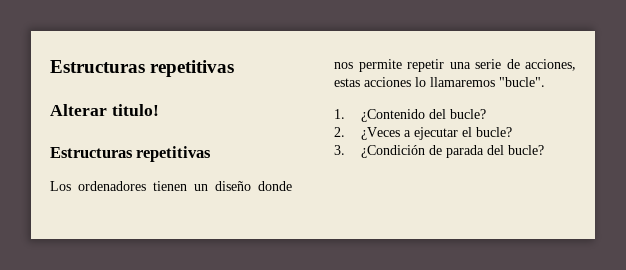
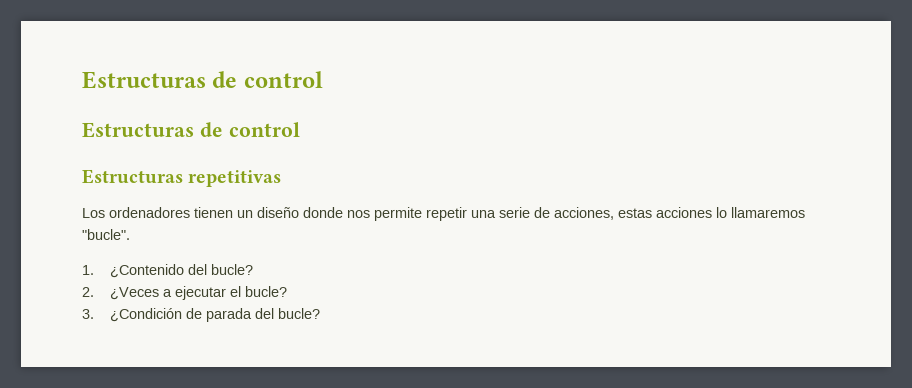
[50,60,235,77] [50,104,159,116] Estructuras repetitivas // Alterar titulo! -> [82,71,323,89] [82,122,300,138] Estructuras de control // Estructuras de control

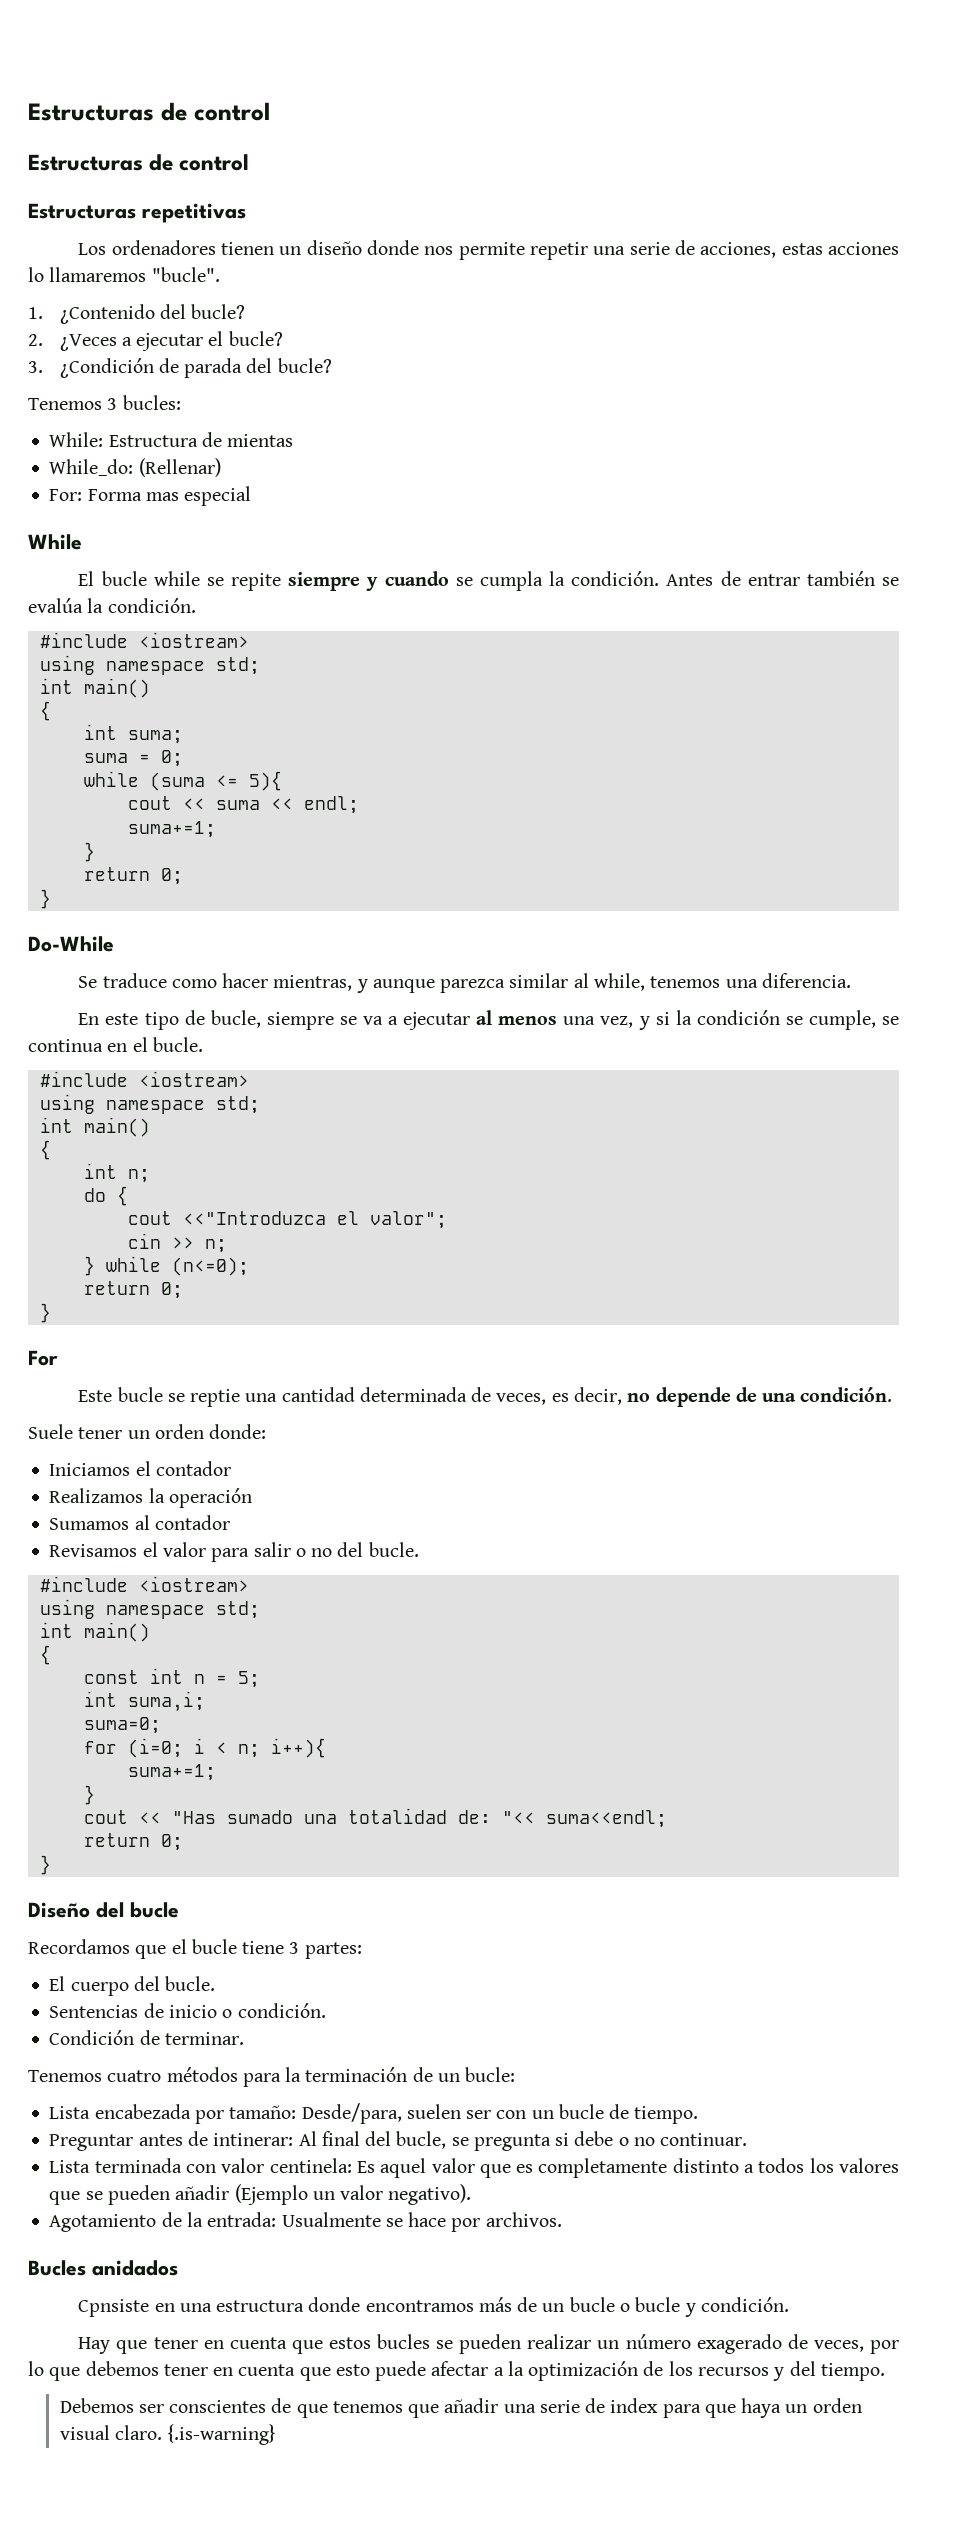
(320, 313) none -> [28,395,181,410] [49,432,294,447] [49,458,221,477] [49,486,252,506] [28,534,82,550] [78,571,899,591] [28,598,196,613] [39,632,249,648] [39,655,260,675] [39,678,150,698] [39,701,51,721] [83,724,183,744] [83,750,183,767] [83,771,282,791] [127,796,359,814] [127,821,216,838] [83,842,95,862] [83,867,183,885] [39,889,51,909] [28,936,114,952] [78,973,851,993] [78,1010,899,1030] [28,1037,203,1052] [39,1071,249,1087] [39,1094,260,1114] [39,1117,150,1137] [39,1140,51,1160] [83,1163,150,1183] [83,1186,128,1206] [127,1211,447,1229] [127,1233,227,1253] [83,1256,249,1276] [83,1281,183,1299] [39,1303,51,1323] [28,1350,58,1366] [78,1387,893,1407] [28,1424,267,1439] [49,1461,231,1476] [49,1488,252,1508] [49,1515,230,1530] [49,1542,419,1562] [39,1576,249,1592] [39,1599,260,1619] [39,1622,150,1642] [39,1645,51,1665] [83,1668,260,1688] [83,1691,205,1712] [83,1717,161,1734] [83,1738,326,1758] [127,1764,216,1781] [83,1785,95,1805] [83,1808,667,1828] [83,1833,183,1851] [39,1855,51,1875] [28,1902,179,1918] [28,1939,362,1959] [49,1976,216,1996] [49,2003,326,2018] [49,2030,244,2045] [28,2067,516,2087] [49,2103,699,2124] [49,2131,748,2151] [49,2158,899,2178] [49,2184,472,2205] [49,2212,562,2232] [28,2260,178,2276] [78,2297,789,2317] [78,2334,899,2354] [28,2361,885,2381] [59,2398,862,2418] [59,2424,277,2445] // Tenemos 3 bucles: // While: Estructura de mientas // While_do: (Rellenar) // For: Forma mas especial // While // El bucle while se repite siempre y cuando se cumpla la condición. Antes de entrar también se evalúa la condición. // #include <iostream> // using namespace std; // int main() // { // int suma; // suma = 0; // while (suma <= 5){ // cout << suma << endl; // suma+=1; // } // return 0; // } // Do-While // Se traduce como hacer mientras, y aunque parezca similar al while, tenemos una diferencia. // En este tipo de bucle, siempre se va a ejecutar al menos una vez, y si la condición se cumple, se continua en el bucle. // #include <iostream> // using namespace std; // int main() // { // int n; // do { // cout <<"Introduzca el valor"; // cin >> n; // } while (n<=0); // return 0; // } // For // Este bucle se reptie una cantidad determinada de veces, es decir, no depende de una condición. // Suele tener un orden donde: // Iniciamos el contador // Realizamos la operación // Sumamos al contador // Revisamos el valor para salir o no del bucle. // #include <iostream> // using namespace std; // int main() // { // const int n = 5; // int suma,i; // suma=0; // for (i=0; i < n; i++){ // suma+=1; // } // cout << "Has sumado una totalidad de: "<< suma<<endl; // return 0; // } // Diseño del bucle // Recordamos que el bucle tiene 3 partes: // El cuerpo del bucle. // Sentencias de inicio o condición. // Condición de terminar. // Tenemos cuatro métodos para la terminación de un bucle: // Lista encabezada por tamaño: Desde/para, suelen ser con un bucle de tiempo. // Preguntar antes de intinerar: Al final del bucle, se pregunta si debe o no continuar. // Lista terminada con valor centinela: Es aquel valor que es completamente distinto a todos los valores que se pueden añadir (Ejemplo un valor negativo). // Agotamiento de la entrada: Usualmente se hace por archivos. // Bucles anidados // Cpnsiste en una estructura donde encontramos más de un bucle o bucle y condición. // Hay que tener en cuenta que estos bucles se pueden realizar un número exagerado de veces, por lo que debemos tener en cuenta que esto puede afectar a la optimización de los recursos y del tiempo. // Debemos ser conscientes de que tenemos que añadir una serie de index para que haya un orden visual claro. {.is-warning}

